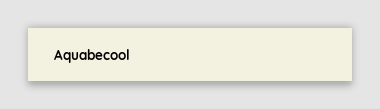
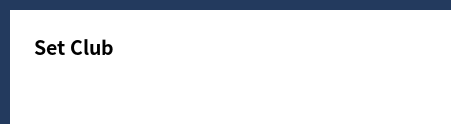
[54,49,130,63] Aquabecool -> [34,39,115,55] Set Club

